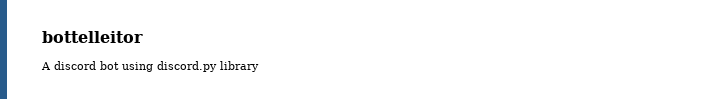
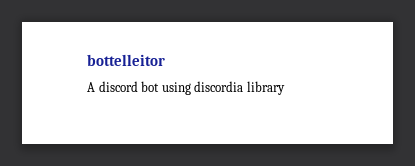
[157,61,217,72] discord.py -> [194,81,244,92] discordia

